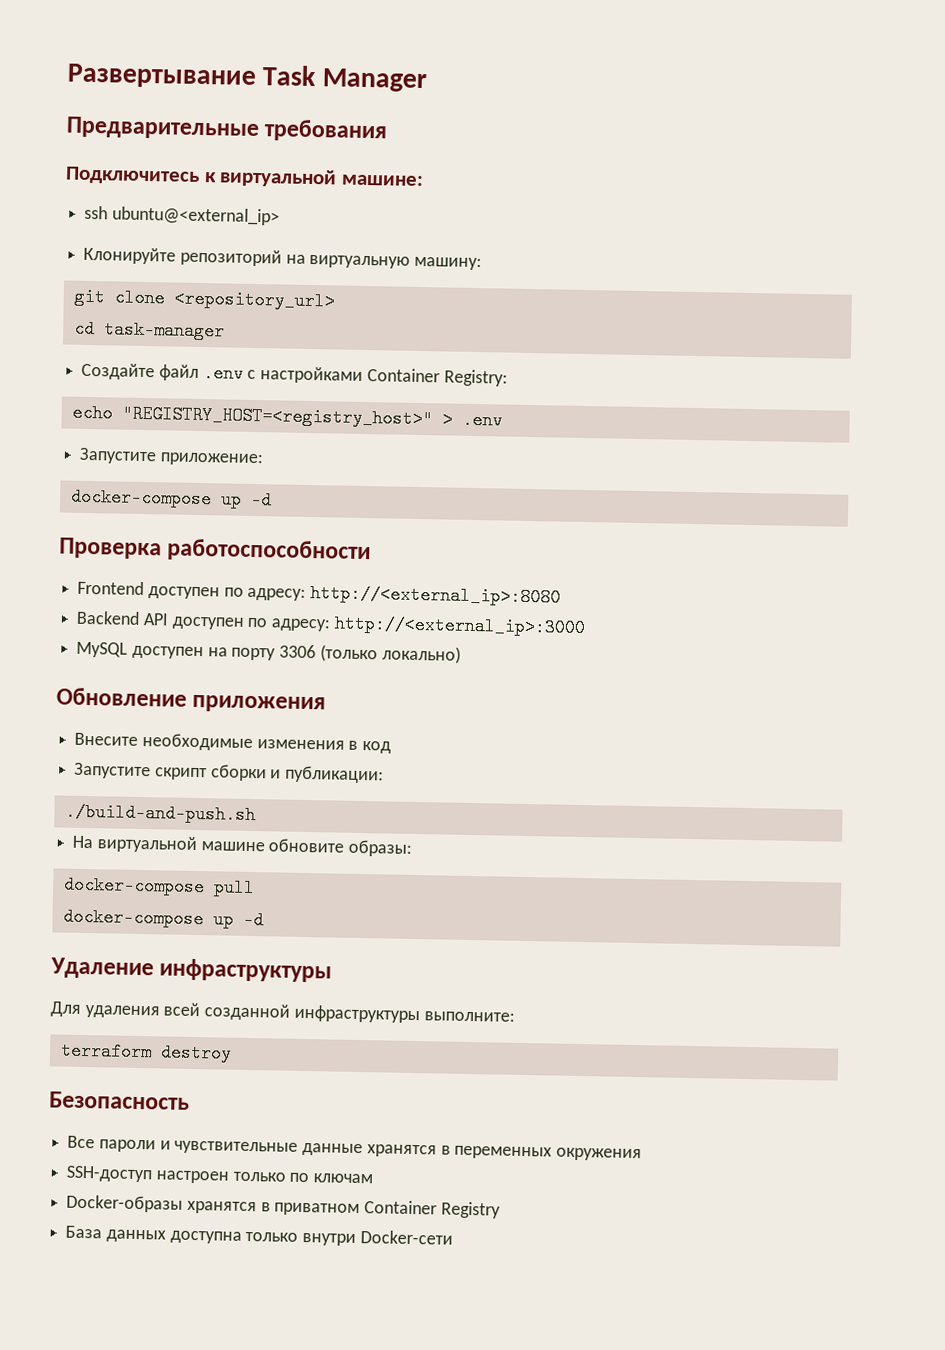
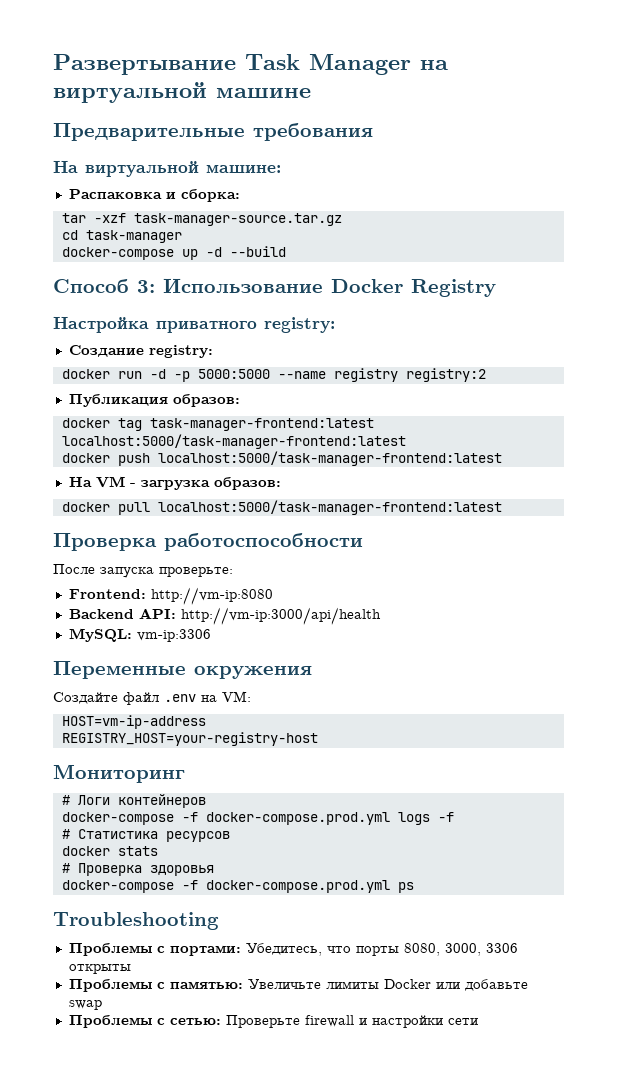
(427, 80) none -> [420,60,448,70] [53,82,311,103] на виртуальной машине
[65,166,217,185] Подключитесь к -> [53,160,78,173] На
[84,205,280,226] [83,246,483,271] [73,287,335,311] [73,319,225,341] [81,362,508,387] [71,403,503,430] [79,447,263,467] [70,487,272,510] [59,537,372,564] [77,580,562,607] [76,610,586,638] [76,641,461,664] [56,687,327,714] [74,732,392,754] [74,762,385,784] [64,802,256,825] [72,835,413,857] [62,875,255,898] [62,907,264,930] [50,957,333,983] [50,1001,515,1024] [59,1041,232,1063] [49,1091,190,1110] [67,1135,643,1162] [66,1165,374,1184] [66,1194,501,1219] [65,1225,453,1246] ssh ubuntu@<external_ip> // Клонируйте репозиторий на виртуальную машину: // git clone <repository_url> // cd task-manager // Создайте файл .env с настройками Container Registry: // echo "REGISTRY_HOST=<registry_host>" > .env // Запустите приложение: // docker-compose up -d // Проверка работоспособности // Frontend доступен по адресу: http://<external_ip>:8080 // Backend API доступен по адресу: http://<external_ip>:3000 // MySQL доступен на порту 3306 (только локально) // Обновление приложения // Внесите необходимые изменения в код // Запустите скрипт сборки и публикации: // ./build-and-push.sh // На виртуальной машине обновите образы: // docker-compose pull // docker-compose up -d // Удаление инфраструктуры // Для удаления всей созданной инфраструктуры выполните: // terraform destroy // Безопасность // Все пароли и чувствительные данные хранятся в переменных окружения // SSH-доступ настроен только по ключам // Docker-образы хранятся в приватном Container Registry // База данных доступна только внутри Docker-сети -> [68,189,240,202] [61,213,342,226] [61,230,182,243] [61,246,286,260] [53,278,496,297] [53,316,335,333] [68,345,213,358] [61,368,486,382] [68,394,240,407] [61,418,374,431] [61,434,406,449] [61,451,502,466] [68,476,281,490] [61,500,502,515] [53,533,363,551] [53,564,233,578] [68,587,273,605] [68,607,381,625] [68,628,211,642] [53,661,312,679] [53,691,251,705] [61,715,206,729] [61,732,318,746] [53,764,185,783] [61,794,206,808] [61,812,454,825] [61,829,230,842] [61,846,158,856] [61,863,214,876] [61,880,414,893] [53,912,219,930] [68,943,518,956] [68,964,131,974] [68,979,528,992] [68,1000,102,1010] [68,1015,478,1028] Распаковка и сборка: // tar -xzf task-manager-source.tar.gz // cd task-manager // docker-compose up -d --build // Способ 3: Использование Docker Registry // Настройка приватного registry: // Создание registry: // docker run -d -p 5000:5000 --name registry registry:2 // Публикация образов: // docker tag task-manager-frontend:latest localhost:5000/task-manager-frontend:latest // docker push localhost:5000/task-manager-frontend:latest // На VM - загрузка образов: // docker pull localhost:5000/task-manager-frontend:latest // Проверка работоспособности // После запуска проверьте: // Frontend: http://vm-ip:8080 // Backend API: http://vm-ip:3000/api/health // MySQL: vm-ip:3306 // Переменные окружения // Создайте файл .env на VM: // HOST=vm-ip-address // REGISTRY_HOST=your-registry-host // Мониторинг // # Логи контейнеров // docker-compose -f docker-compose.prod.yml logs -f // # Статистика ресурсов // docker stats // # Проверка здоровья // docker-compose -f docker-compose.prod.yml ps // Troubleshooting // Проблемы с портами: Убедитесь, что порты 8080, 3000, 3306 открыты // Проблемы с памятью: Увеличьте лимиты Docker или добавьте swap // Проблемы с сетью: Проверьте firewall и настройки сети

